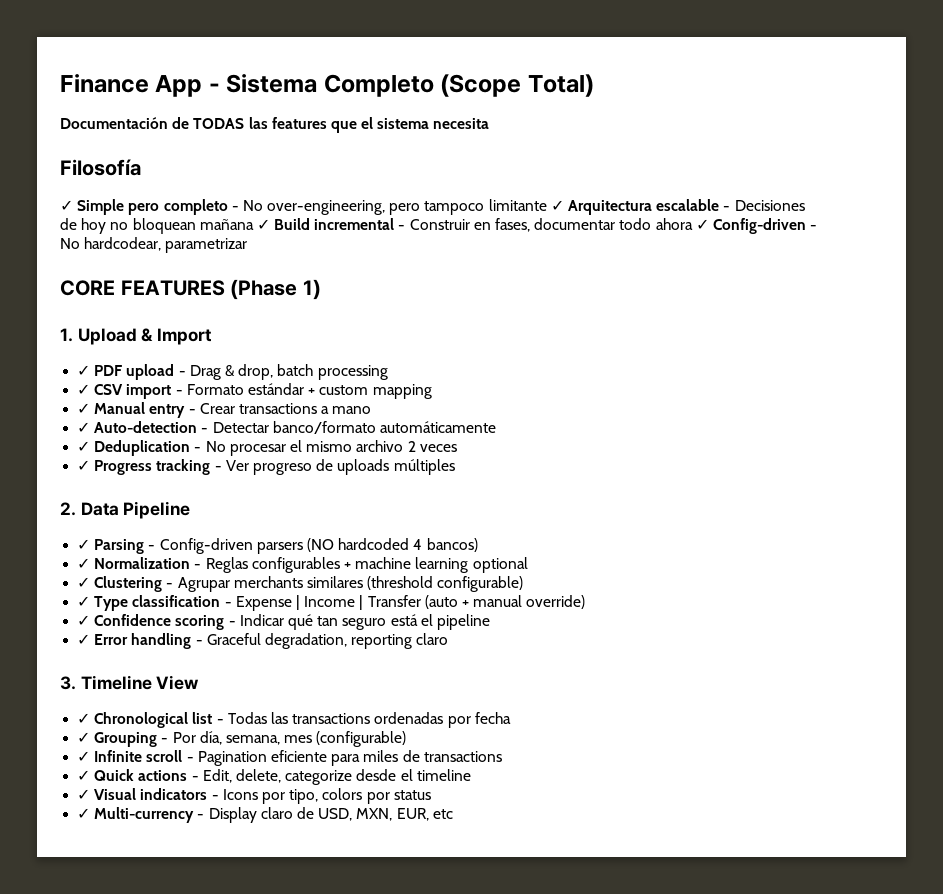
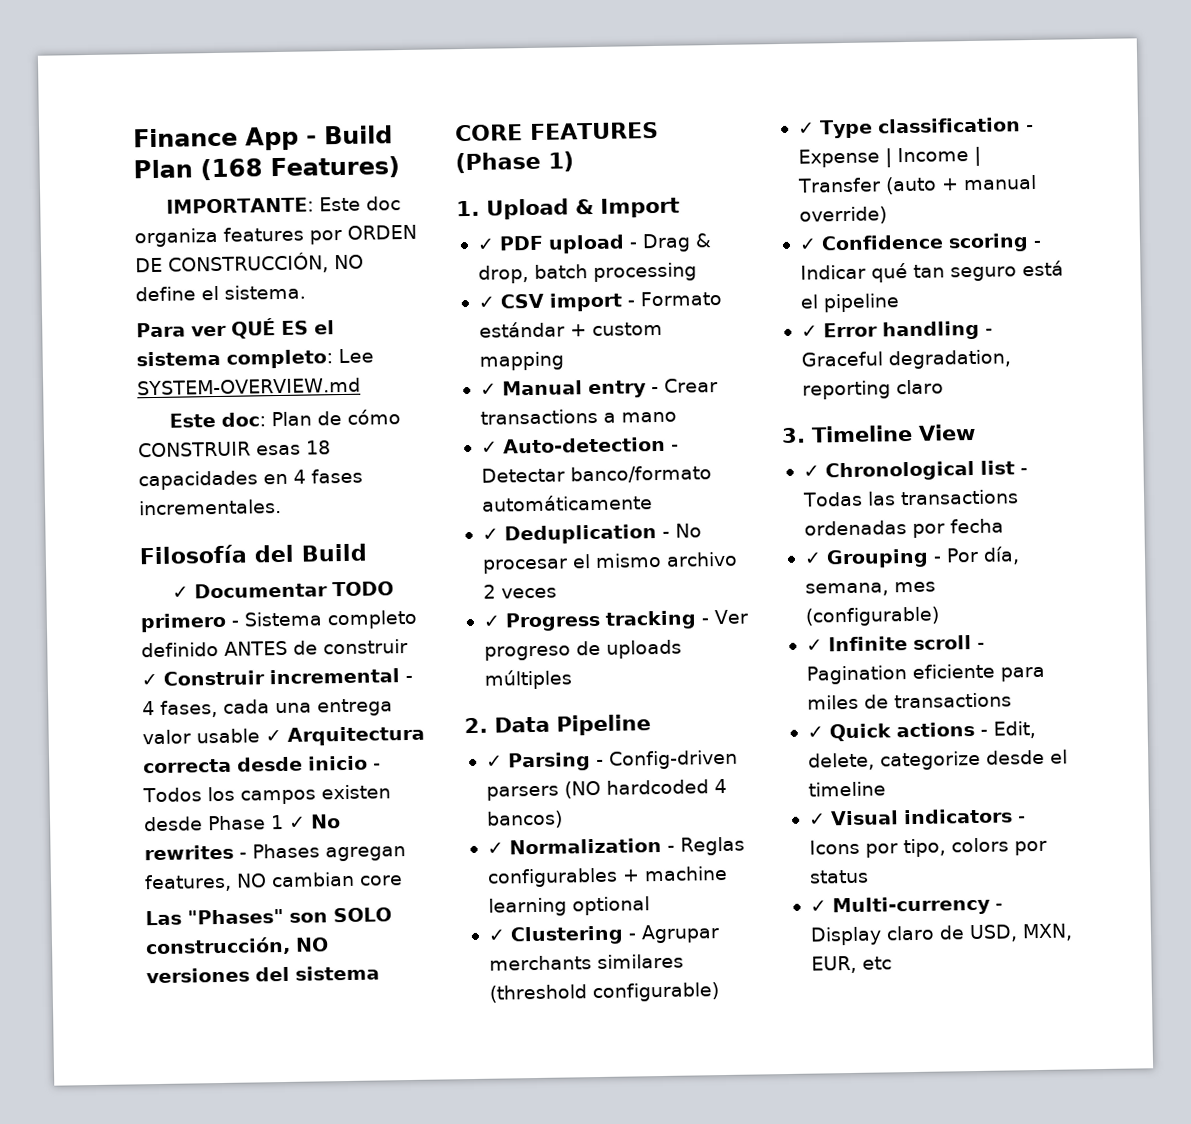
[226,74,594,97] [60,117,490,133] Sistema Completo (Scope Total) // Documentación de TODAS las features que el sistema necesita -> [324,125,393,145] [133,156,400,181] [166,196,402,214] [134,224,417,248] [135,252,364,275] [135,284,306,302] [136,318,335,339] [136,348,374,369] [137,377,361,396] [169,409,402,428] [138,440,331,458] [138,468,363,491] [138,498,282,516] Build Plan (168 Features) // IMPORTANTE: Este doc organiza features por ORDEN DE CONSTRUCCIÓN, NO define el sistema. // Para ver QUÉ ES el sistema completo: Lee SYSTEM-OVERVIEW.md // Este doc: Plan de cómo CONSTRUIR esas 18 capacidades en 4 fases incrementales.
[60,199,805,215] [60,218,818,234] [60,237,248,253] // ✓ Simple pero completo - No over-engineering, pero tampoco limitante ✓ Arquitectura escalable - Decisiones de hoy no bloquean mañana ✓ Build incremental - Construir en fases, documentar todo ahora ✓ Config-driven - No hardcodear, parametrizar -> [254,543,367,563] [172,581,395,599] [140,609,418,633] [141,639,408,658] [141,668,413,687] [142,698,393,718] [142,725,425,746] [143,755,381,774] [142,784,391,805] [143,814,341,832] [144,843,406,862] [144,871,403,893] [145,907,392,926] [145,936,329,957] [146,965,380,984] del Build // ✓ Documentar TODO primero - Sistema completo definido ANTES de construir ✓ Construir incremental - 4 fases, cada una entrega valor usable ✓ Arquitectura correcta desde inicio - Todos los campos existen desde Phase 1 ✓ No rewrites - Phases agregan features, NO cambian core // Las "Phases" son SOLO construcción, NO versiones del sistema

